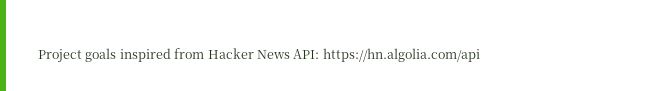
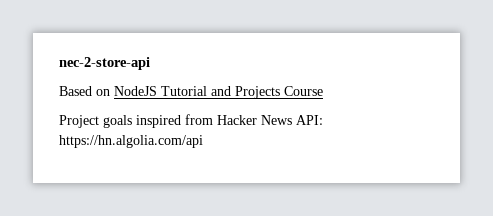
(38, 56) none -> [59,57,150,70] [59,86,323,99] nec-2-store-api // Based on NodeJS Tutorial and Projects Course //

